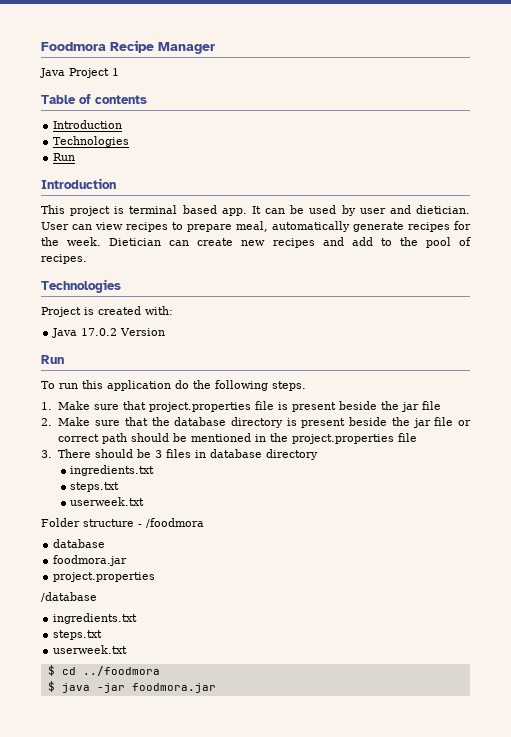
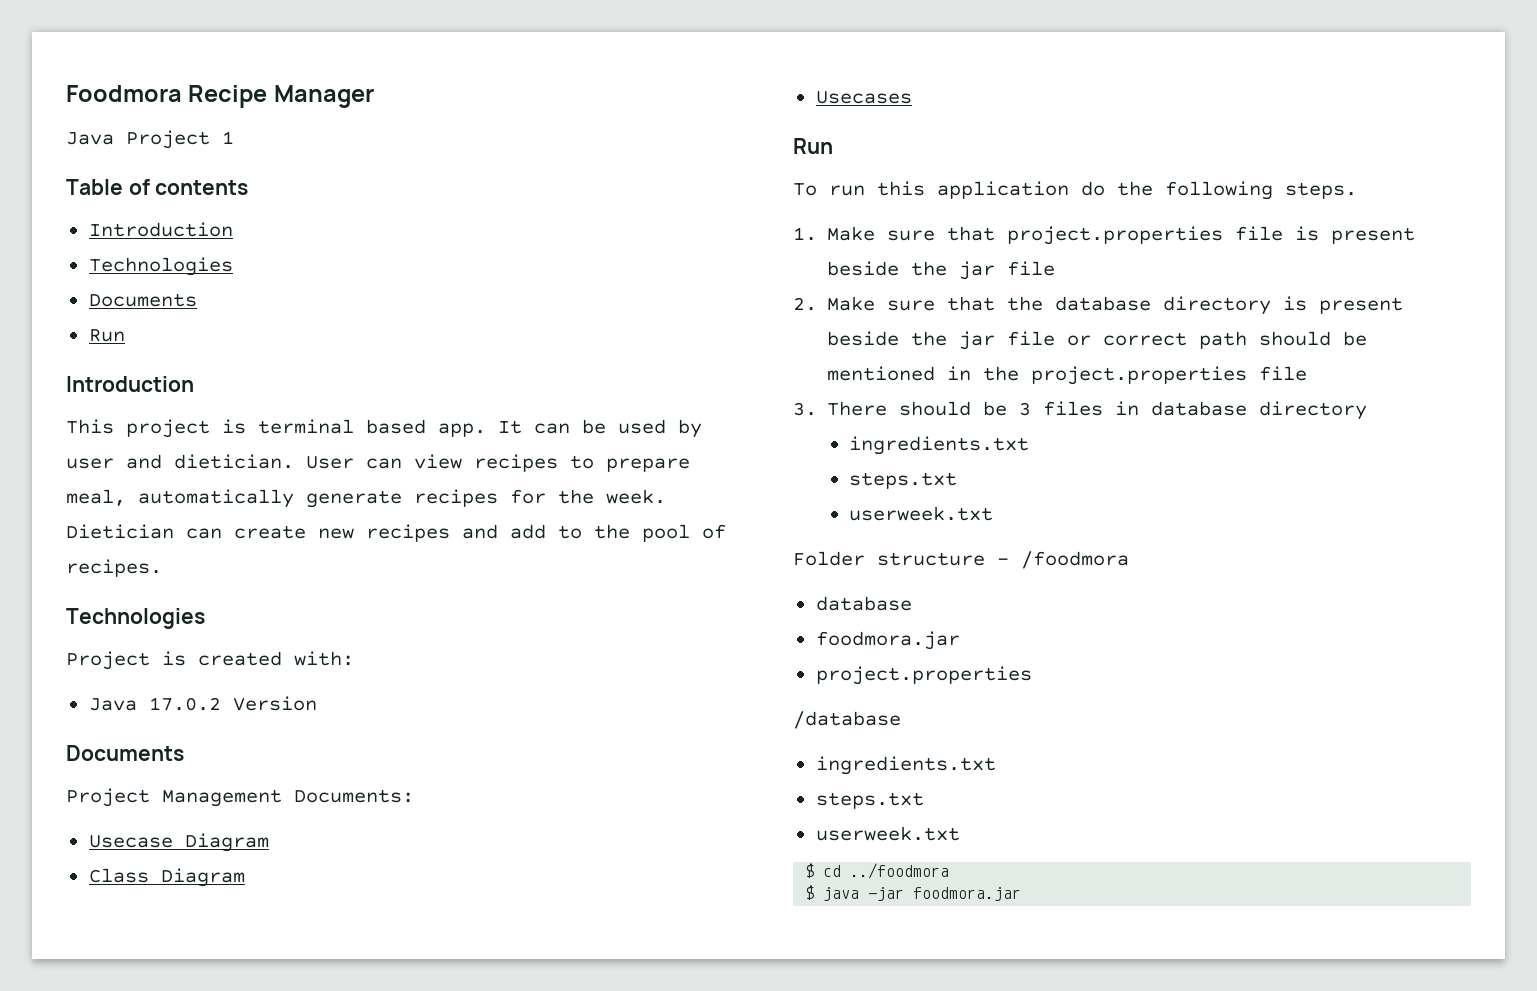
(130, 141) none -> [88,293,197,307] // Documents
(166, 332) none -> [66,745,184,761] [66,788,414,807] [88,833,269,852] [88,868,245,887] [815,91,912,104] // Documents // Project Management Documents: // Usecase Diagram // Class Diagram // Usecases

